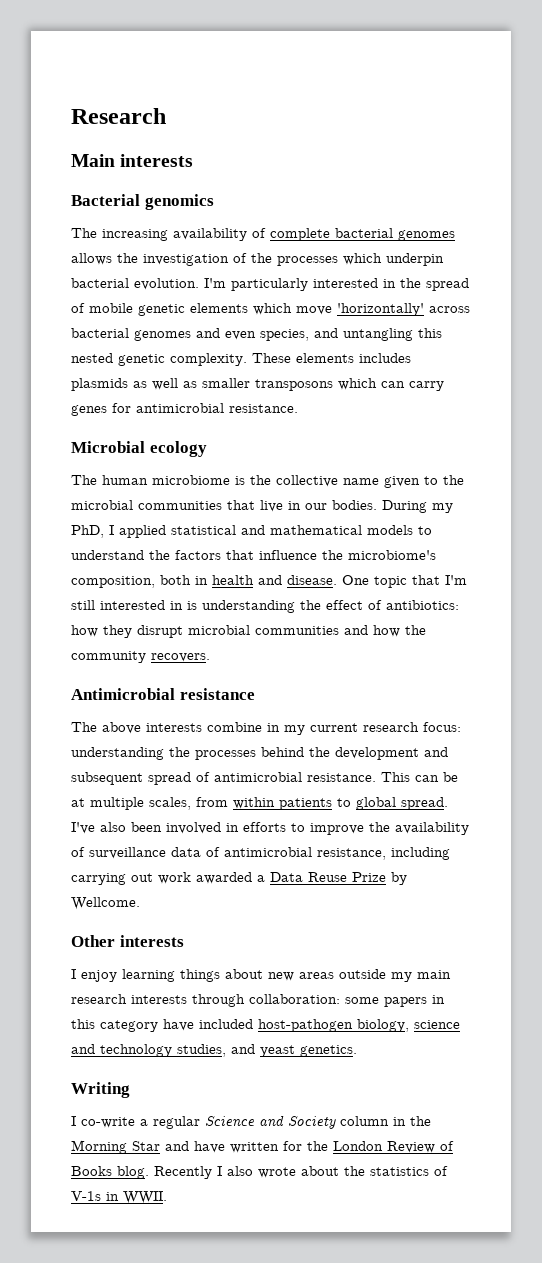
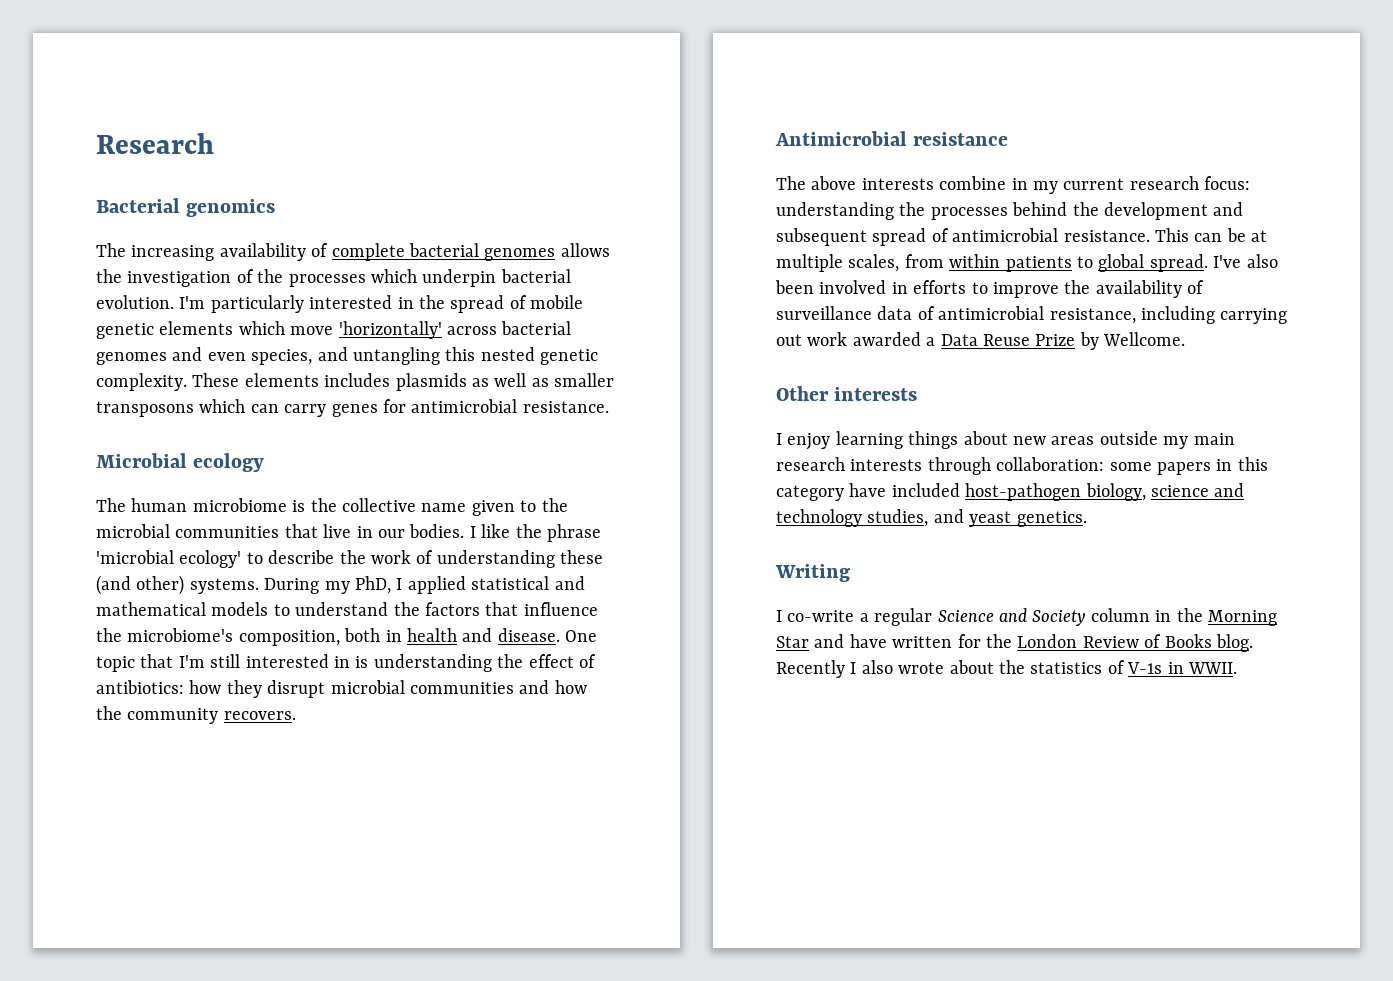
[71,154,194,167] // Main interests -> (214, 143) none
(377, 505) none -> [469,524,601,542] [96,550,604,568] [96,575,259,595] I like the phrase 'microbial ecology' to describe the work of understanding these (and other) systems.

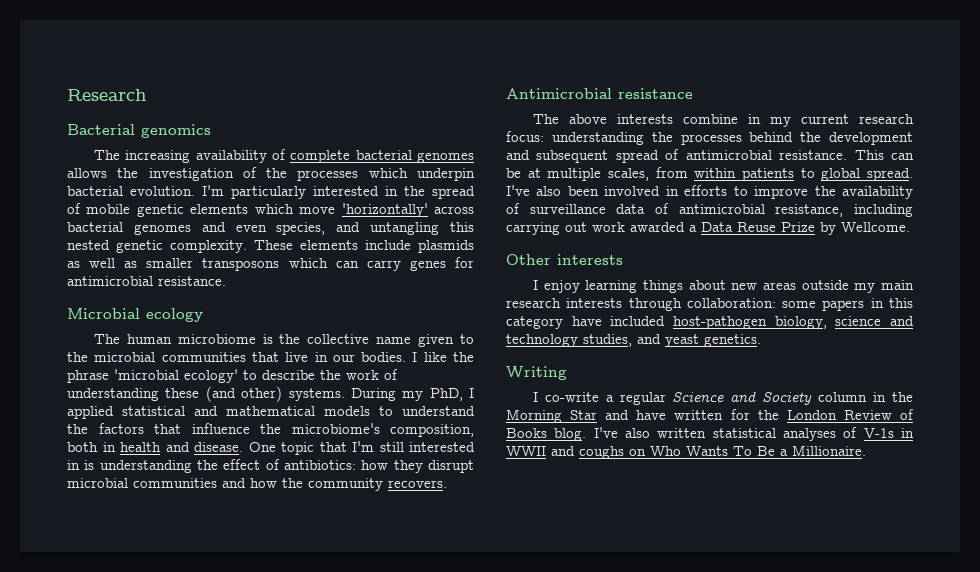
[324,373,391,387] includes -> [365,240,411,250] include
[776,660,1237,678] Recently I also wrote about the statistics of V-1s in WWII. -> [593,427,914,441] [506,445,866,459] I've also written statistical analyses of V-1s in WWII and coughs on Who Wants To Be a Millionaire.

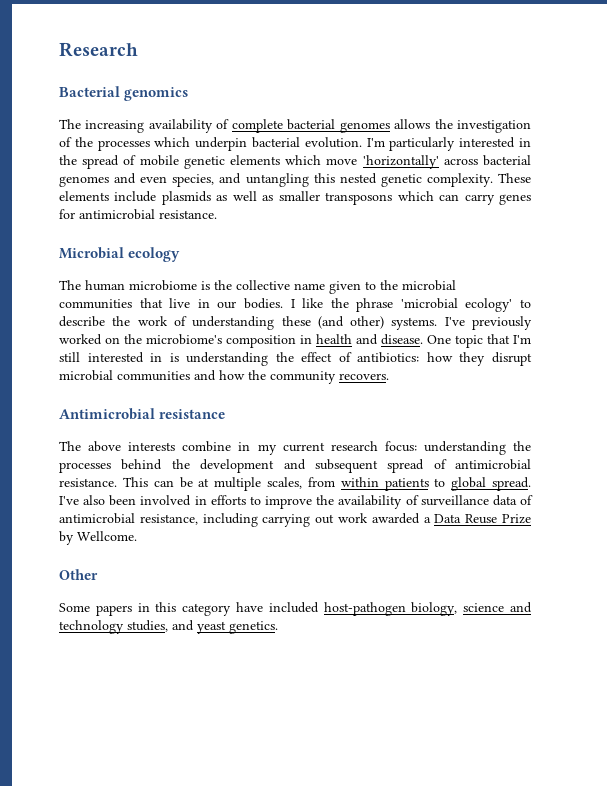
[350,388,474,401] [67,406,475,419] [67,423,474,437] [67,442,98,452] During my PhD, I applied statistical and mathematical models to understand the factors that influence the microbiome's composition, both -> [444,316,532,330] [59,334,296,348] I've previously worked on the microbiome's composition
[557,254,623,265] [532,280,914,293] [506,298,817,311] interests // I enjoy learning things about new areas outside my main research interests through collaboration: some -> [59,603,90,612] // Some
[506,366,567,380] [532,391,914,405] [506,409,914,423] [506,427,914,441] [506,445,866,459] // Writing // I co-write a regular Science and Society column in the Morning Star and have written for the London Review of Books blog. I've also written statistical analyses of V-1s in WWII and coughs on Who Wants To Be a Millionaire. -> (278, 627) none

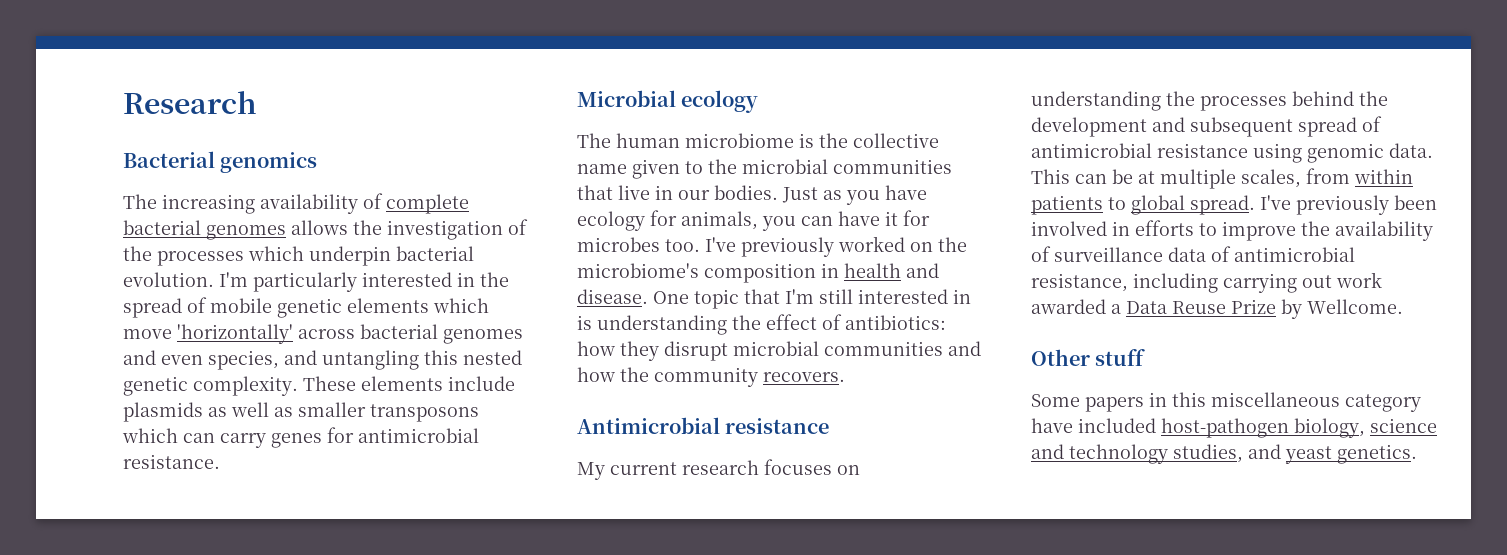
[290,298,531,312] [59,316,438,330] I like the phrase 'microbial ecology' to describe the work of understanding these (and other) systems. -> [782,185,927,205] [577,210,930,231] [577,237,700,252] Just as you have ecology for animals, you can have it for microbes too.
[59,441,417,455] The above interests combine in my current research focus: -> [577,459,860,480] My current research focuses on
[59,478,117,487] resistance. -> [1157,143,1433,163] resistance using genomic data.
[83,495,106,505] also -> [1296,195,1389,215] previously
(98, 574) none -> [1095,349,1146,366] stuff
(177, 607) none -> [1211,392,1340,407] miscellaneous

